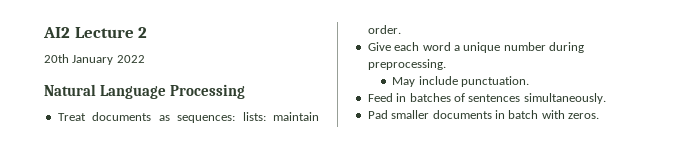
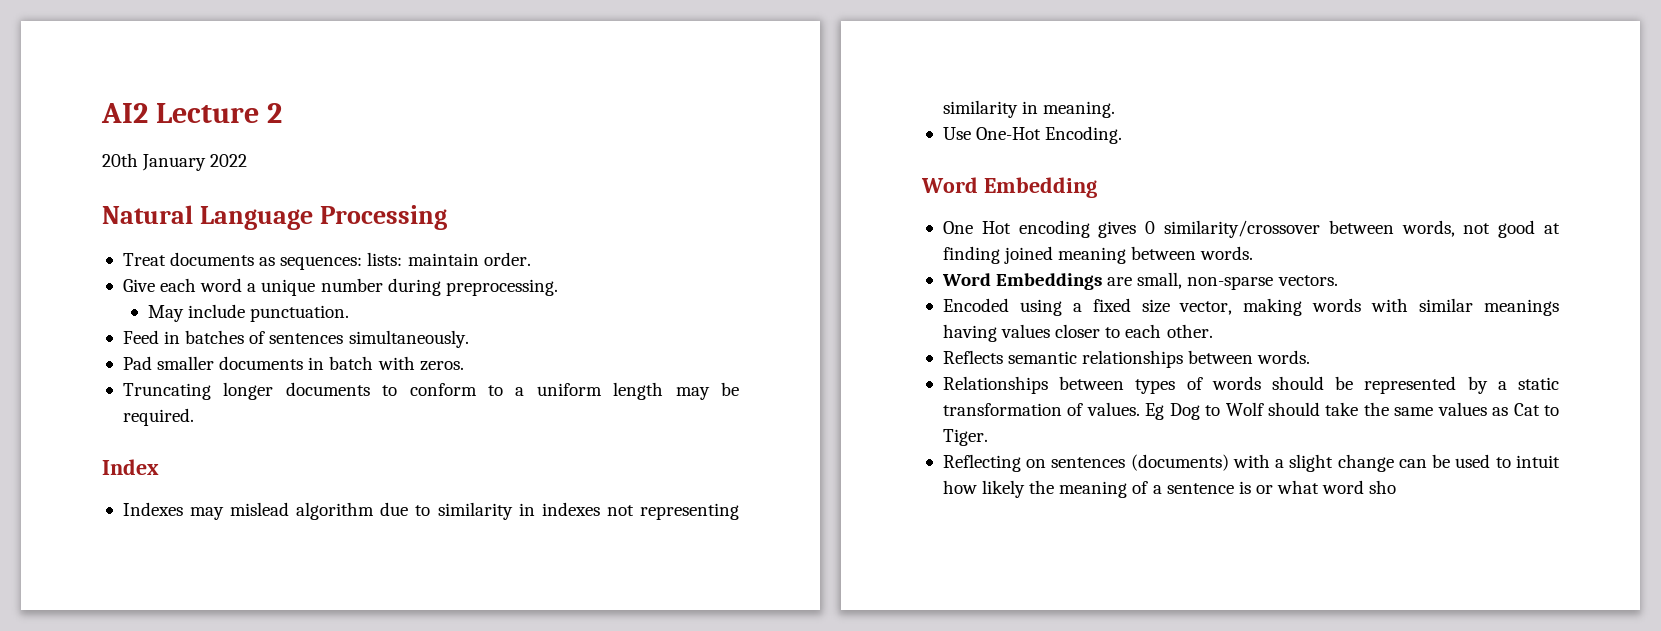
(599, 116) none -> [122,382,740,400] [122,408,194,426] [102,459,159,475] [122,502,740,520] [942,100,1116,118] [942,126,1123,144] [921,177,1097,198] [942,220,1561,238] [942,246,1254,264] [941,272,1338,290] [942,298,1559,316] [942,324,1213,342] [942,350,1311,368] [942,376,1560,394] [942,402,1560,420] [942,429,988,446] [942,454,1560,472] [942,480,1397,498] // Truncating longer documents to conform to a uniform length may be required. // Index // Indexes may mislead algorithm due to similarity in indexes not representing similarity in meaning. // Use One-Hot Encoding. // Word Embedding // One Hot encoding gives 0 similarity/crossover between words, not good at finding joined meaning between words. // Word Embeddings are small, non-sparse vectors. // Encoded using a fixed size vector, making words with similar meanings having values closer to each other. // Reflects semantic relationships between words. // Relationships between types of words should be represented by a static transformation of values. Eg Dog to Wolf should take the same values as Cat to Tiger. // Reflecting on sentences (documents) with a slight change can be used to intuit how likely the meaning of a sentence is or what word sho

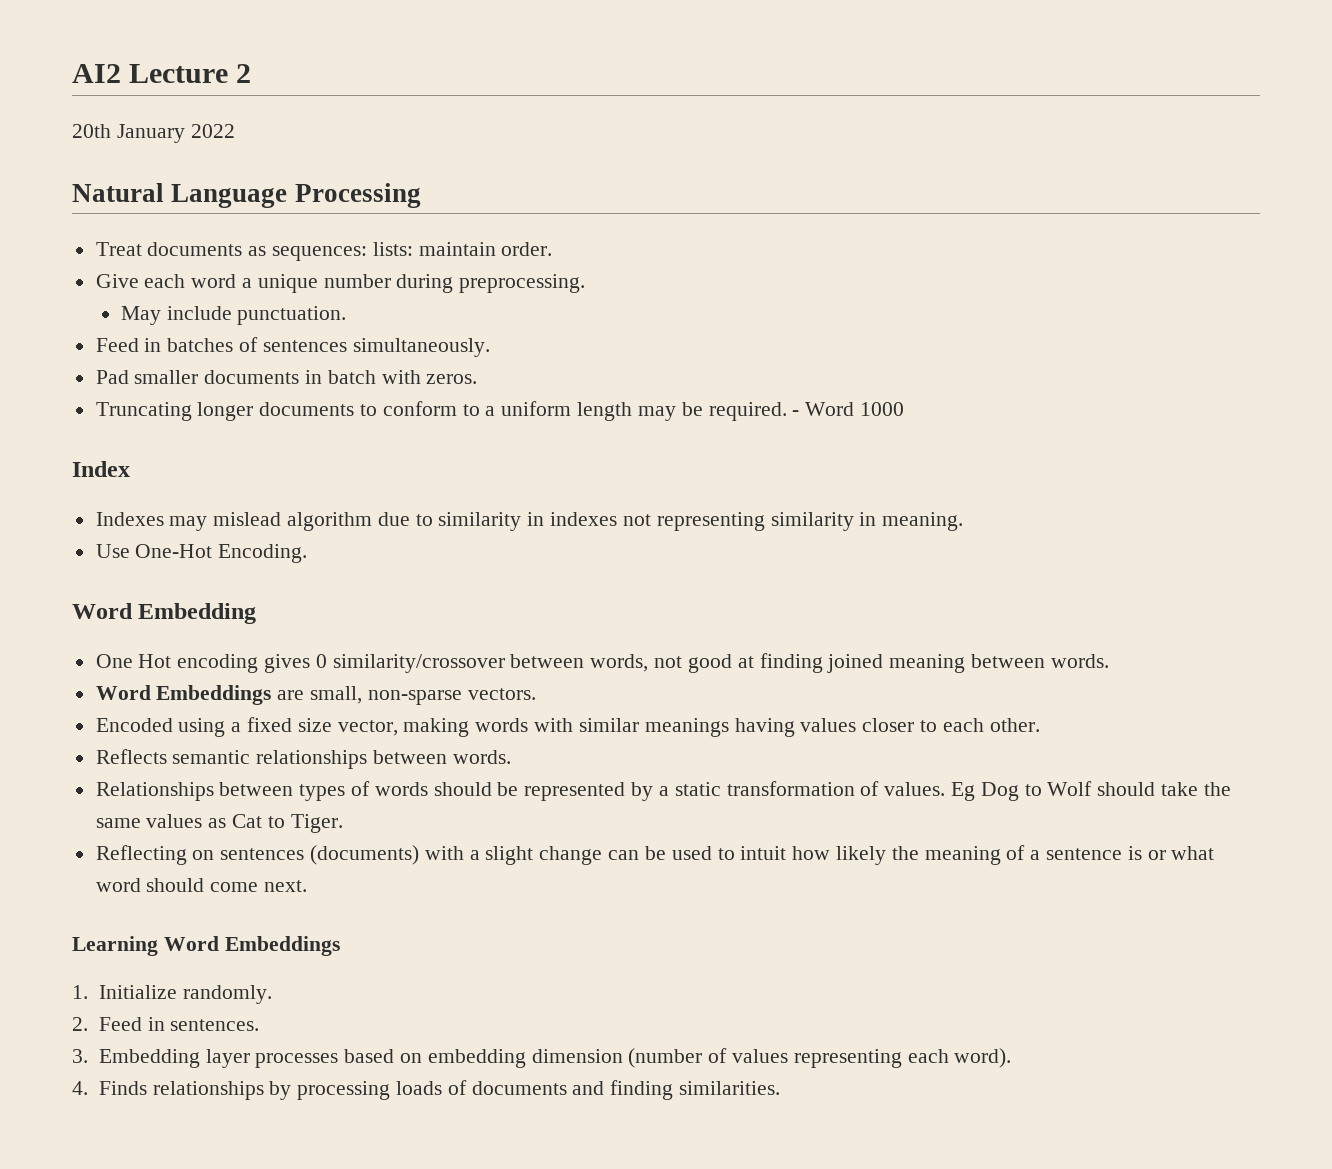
(194, 417) none -> [792,402,904,416] - Word 1000
[1369,480,1397,494] sho -> [146,878,308,892] [72,936,340,956] [72,985,272,1004] [72,1017,260,1031] [72,1048,1012,1068] [72,1080,780,1100] should come next. // Learning Word Embeddings // 1. Initialize randomly. // 2. Feed in sentences. // 3. Embedding layer processes based on embedding dimension (number of values representing each word). // 4. Finds relationships by processing loads of documents and finding similarities.

